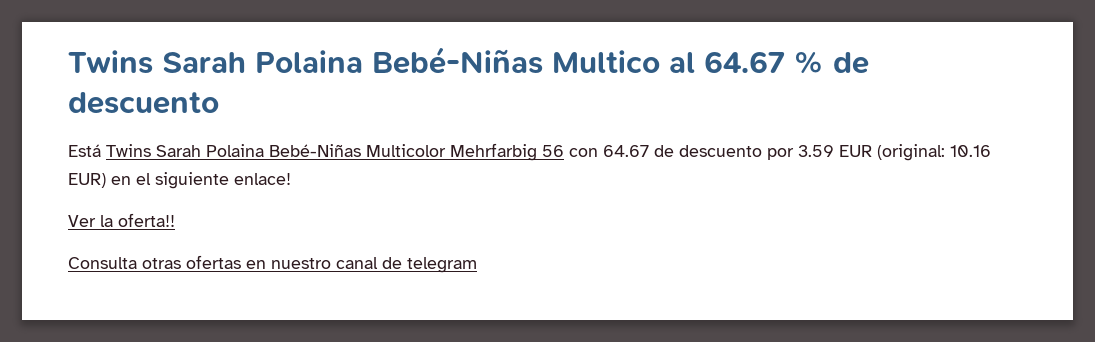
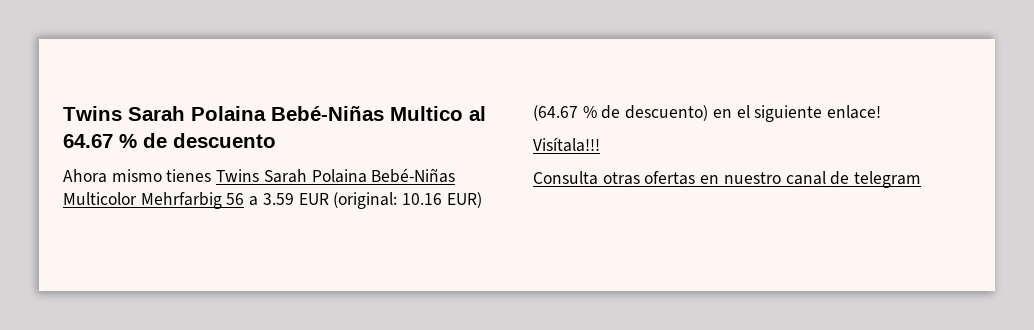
[68,144,101,157] Está -> [63,169,212,183] Ahora mismo tienes
[569,145,794,160] con 64.67 de descuento por -> [249,196,259,206] a
(106, 180) none -> [533,105,709,121] (64.67 % de descuento)
[68,213,175,227] Ver la oferta!! -> [533,137,600,152] Visítala!!!

